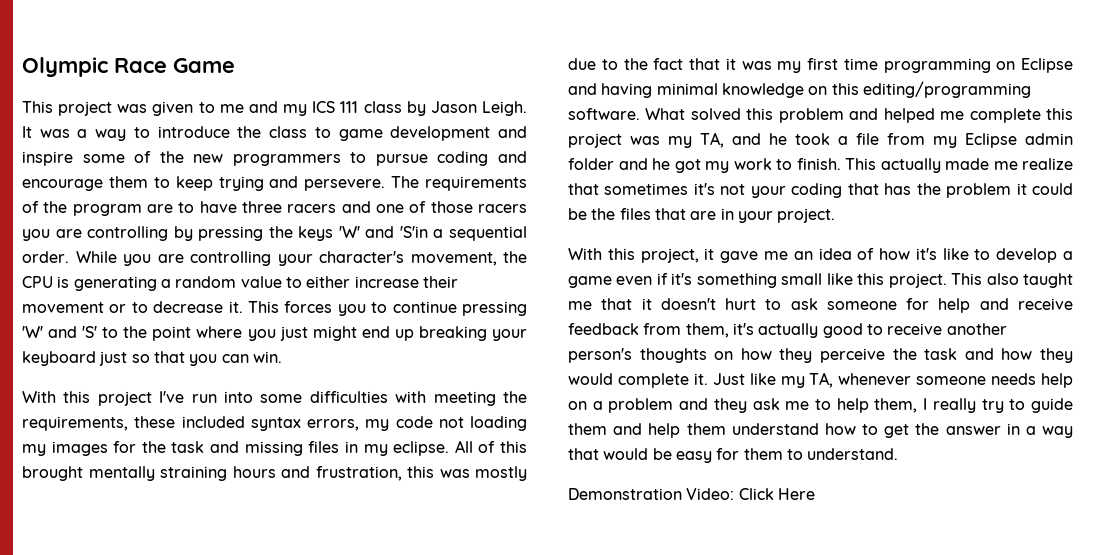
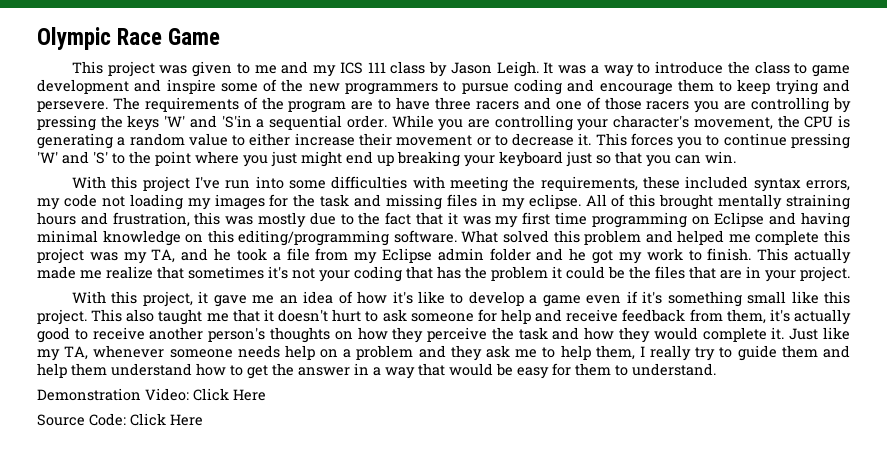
(815, 494) none -> [37,413,203,426] // Source Code: Click Here

